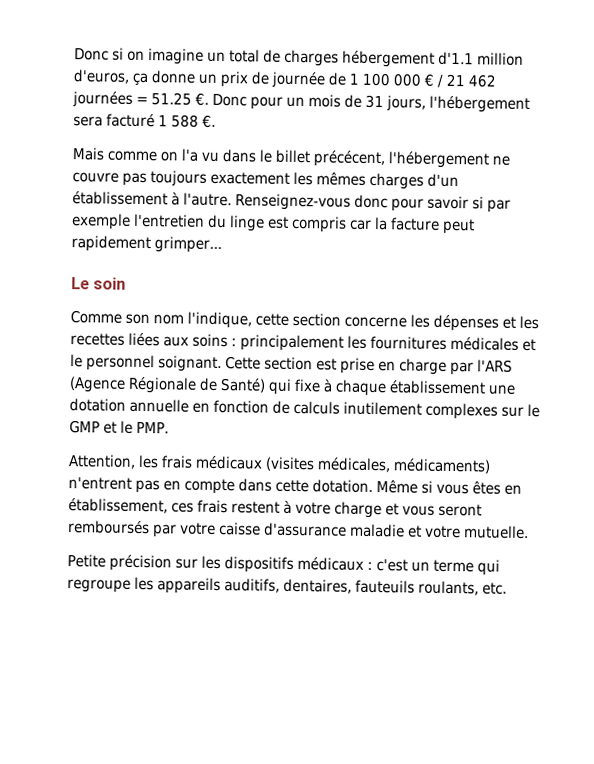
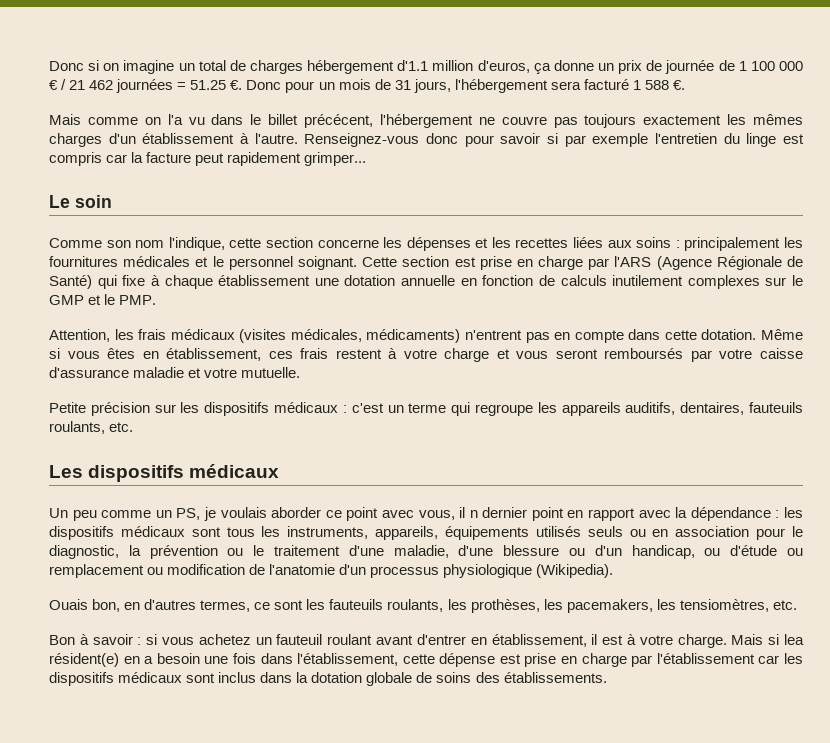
(507, 588) none -> [49,464,280,482] [49,507,803,521] [49,526,804,540] [49,545,803,559] [49,564,614,578] [49,599,797,613] [49,634,805,648] [49,653,804,667] [49,672,607,686] // Les dispositifs médicaux // Un peu comme un PS, je voulais aborder ce point avec vous, il n dernier point en rapport avec la dépendance : les dispositifs médicaux sont tous les instruments, appareils, équipements utilisés seuls ou en association pour le diagnostic, la prévention ou le traitement d'une maladie, d'une blessure ou d'un handicap, ou d'étude ou remplacement ou modification de l'anatomie d'un processus physiologique (Wikipedia). // Ouais bon, en d'autres termes, ce sont les fauteuils roulants, les prothèses, les pacemakers, les tensiomètres, etc. // Bon à savoir : si vous achetez un fauteuil roulant avant d'entrer en établissement, il est à votre charge. Mais si lea résident(e) en a besoin une fois dans l'établissement, cette dépense est prise en charge par l'établissement car les dispositifs médicaux sont inclus dans la dotation globale de soins des établissements.

